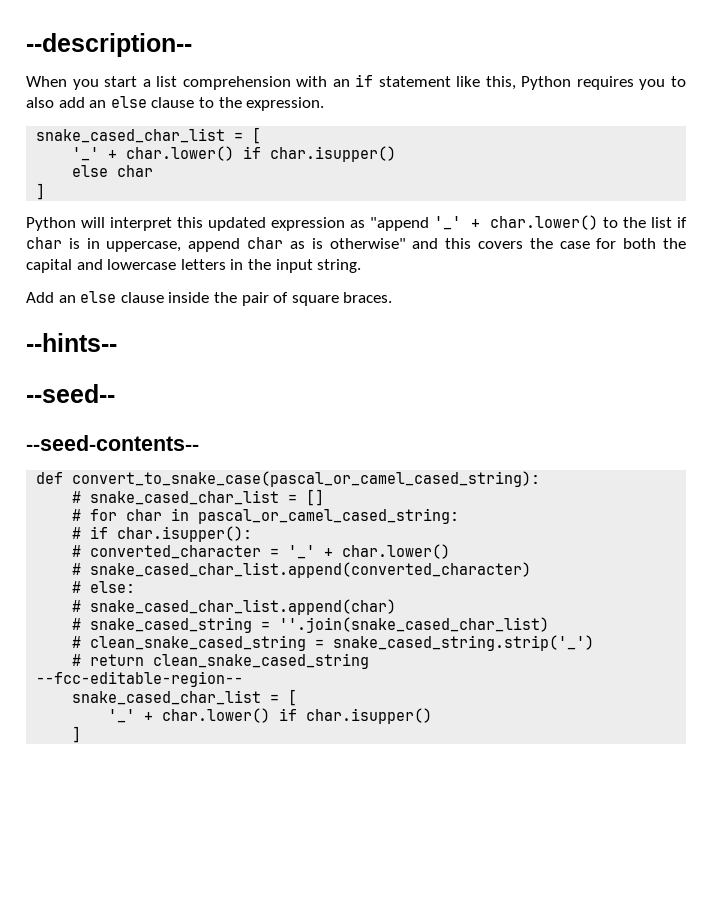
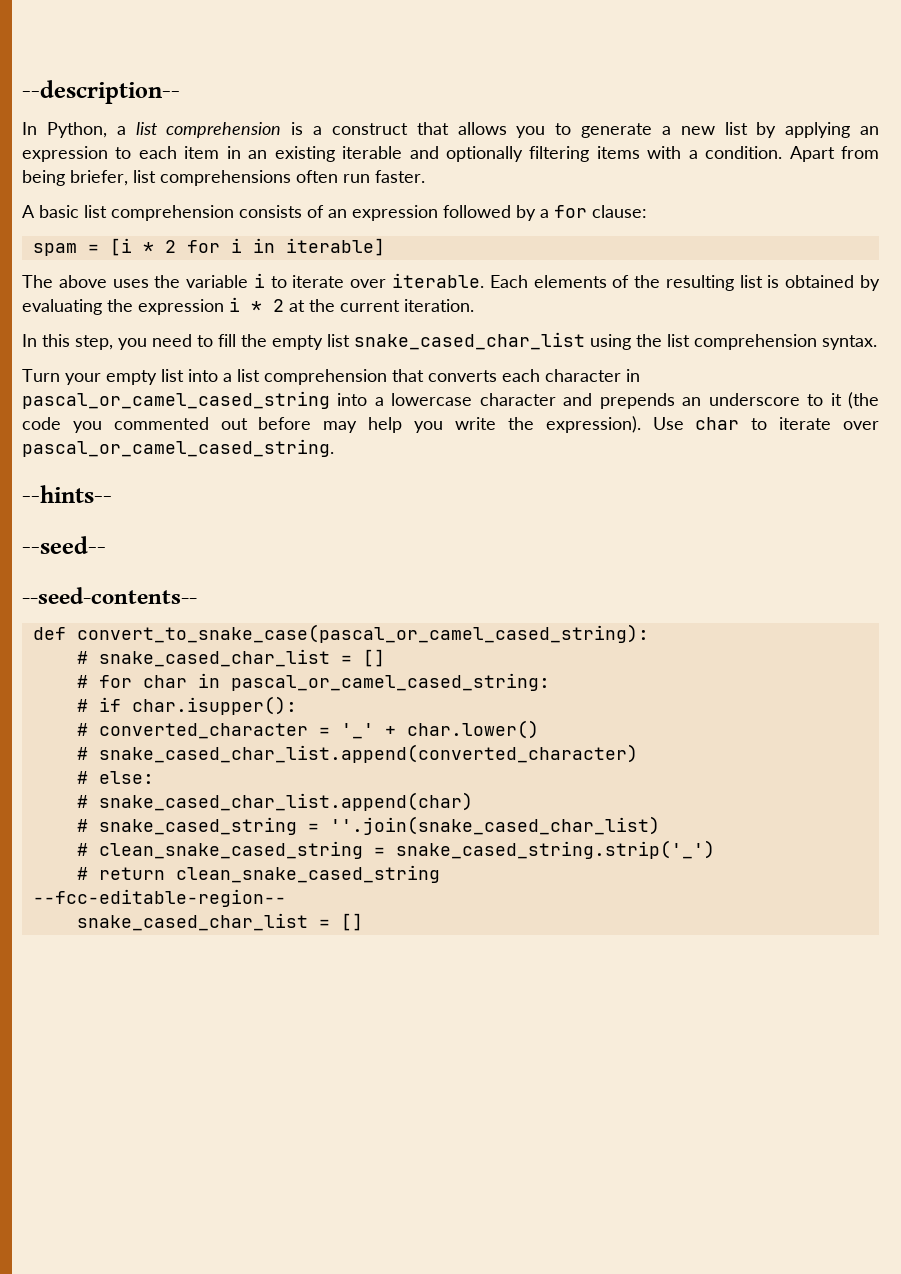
[26,74,686,90] [26,96,325,111] [36,127,262,144] [72,146,397,162] [72,165,154,177] [36,183,46,200] [26,215,688,231] [26,237,686,252] [26,259,362,273] [26,291,393,306] When you start a list comprehension with an if statement like this, Python requires you to also add an else clause to the expression. // snake_cased_char_list = [ // '_' + char.lower() if char.isupper() // else char // ] // Python will interpret this updated expression as "append '_' + char.lower() to the list if char is in uppercase, append char as is otherwise" and this covers the case for both the capital and lowercase letters in the input string. // Add an else clause inside the pair of square braces. -> [22,122,880,138] [22,146,879,162] [22,170,425,186] [22,205,647,221] [32,238,385,256] [22,273,881,291] [22,297,474,315] [22,332,877,350] [22,369,640,385] [22,391,880,409] [22,416,880,433] [22,439,334,457] In Python, a list comprehension is a construct that allows you to generate a new list by applying an expression to each item in an existing iterable and optionally filtering items with a condition. Apart from being briefer, list comprehensions often run faster. // A basic list comprehension consists of an expression followed by a for clause: // spam = [i * 2 for i in iterable] // The above uses the variable i to iterate over iterable. Each elements of the resulting list is obtained by evaluating the expression i * 2 at the current iteration. // In this step, you need to fill the empty list snake_cased_char_list using the list comprehension syntax. // Turn your empty list into a list comprehension that converts each character in pascal_or_camel_cased_string into a lowercase character and prepends an underscore to it (the code you commented out before may help you write the expression). Use char to iterate over pascal_or_camel_cased_string.
[288,689,298,706] [108,708,433,724] [72,726,82,743] [ // '_' + char.lower() if char.isupper() // ] -> [340,913,363,931] []

